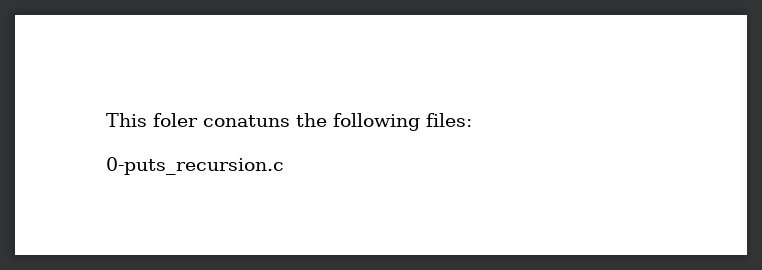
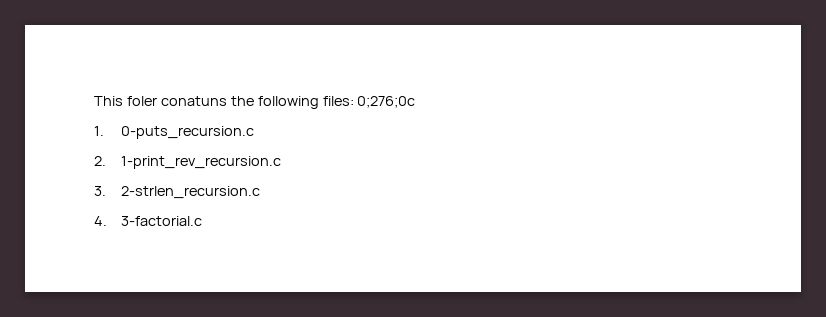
(472, 120) // -> [357,96,416,108] [94,126,104,136] 0;276;0c // 1.
(284, 166) none -> [94,156,282,169] [94,186,261,199] [94,216,203,226] // 2. 1-print_rev_recursion.c // 3. 2-strlen_recursion.c // 4. 3-factorial.c

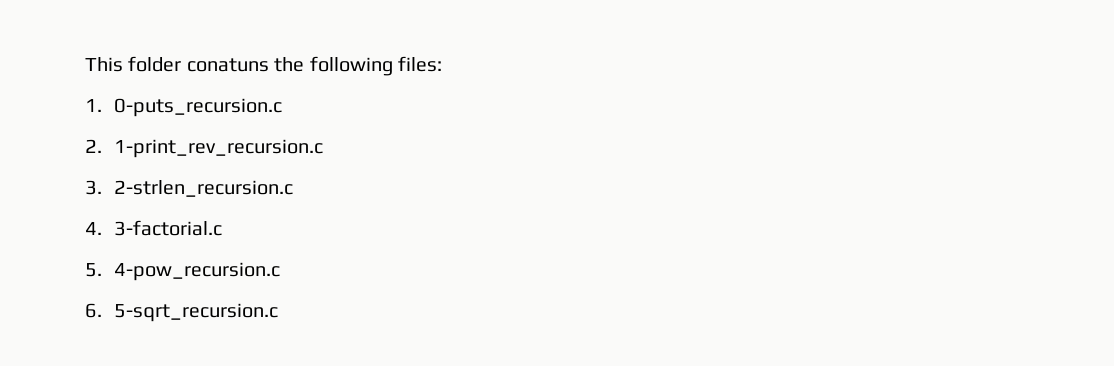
[126,96,157,106] foler -> [128,56,182,72] folder
[357,96,416,108] 0;276;0c -> (442, 64) none
(203, 221) none -> [85,262,281,281] [85,303,279,322] // 5. 4-pow_recursion.c // 6. 5-sqrt_recursion.c

